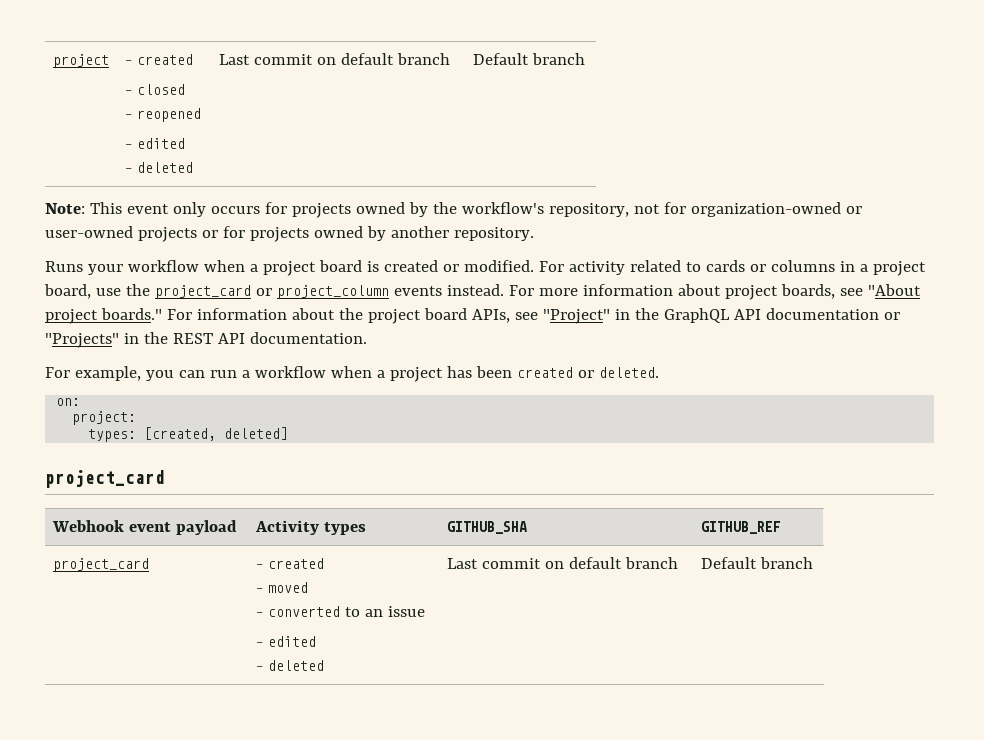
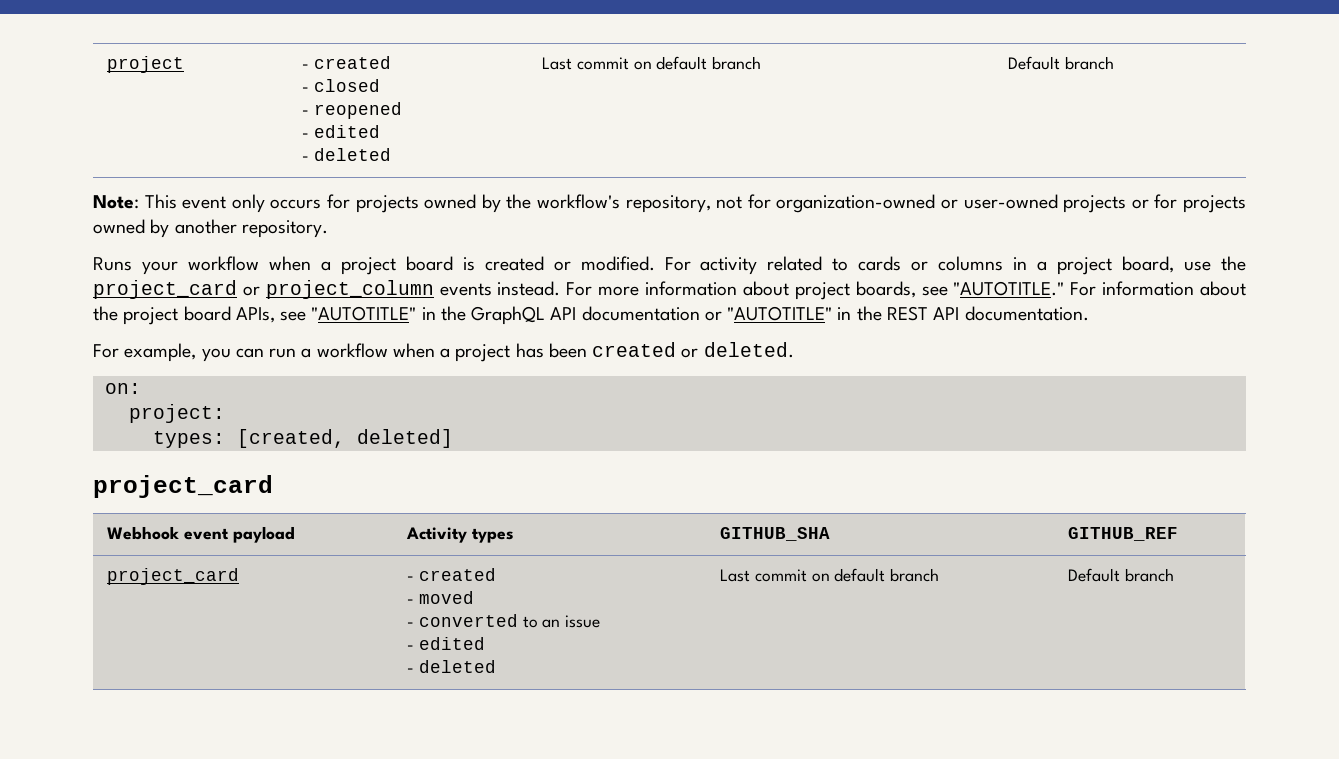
[867,284,921,296] [45,308,162,324] "About project boards." -> [953,281,1065,296] "AUTOTITLE."
[542,309,610,324] "Project" -> [311,306,417,321] "AUTOTITLE"
[45,333,119,348] "Projects" -> [727,306,833,321] "AUTOTITLE"

